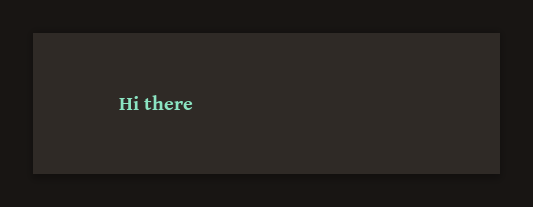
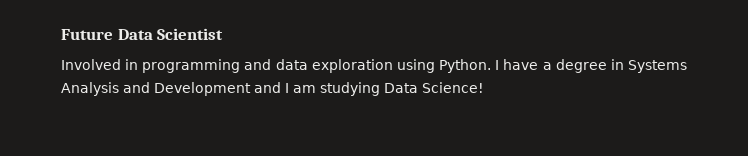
[119,95,194,110] Hi there -> [61,28,224,40] [61,59,687,73] [61,82,484,96] Future Data Scientist // Involved in programming and data exploration using Python. I have a degree in Systems Analysis and Development and I am studying Data Science!

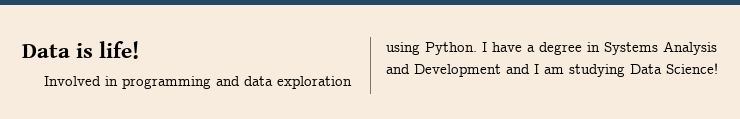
[61,28,224,40] Future Data Scientist -> [22,41,140,59] Data is life!

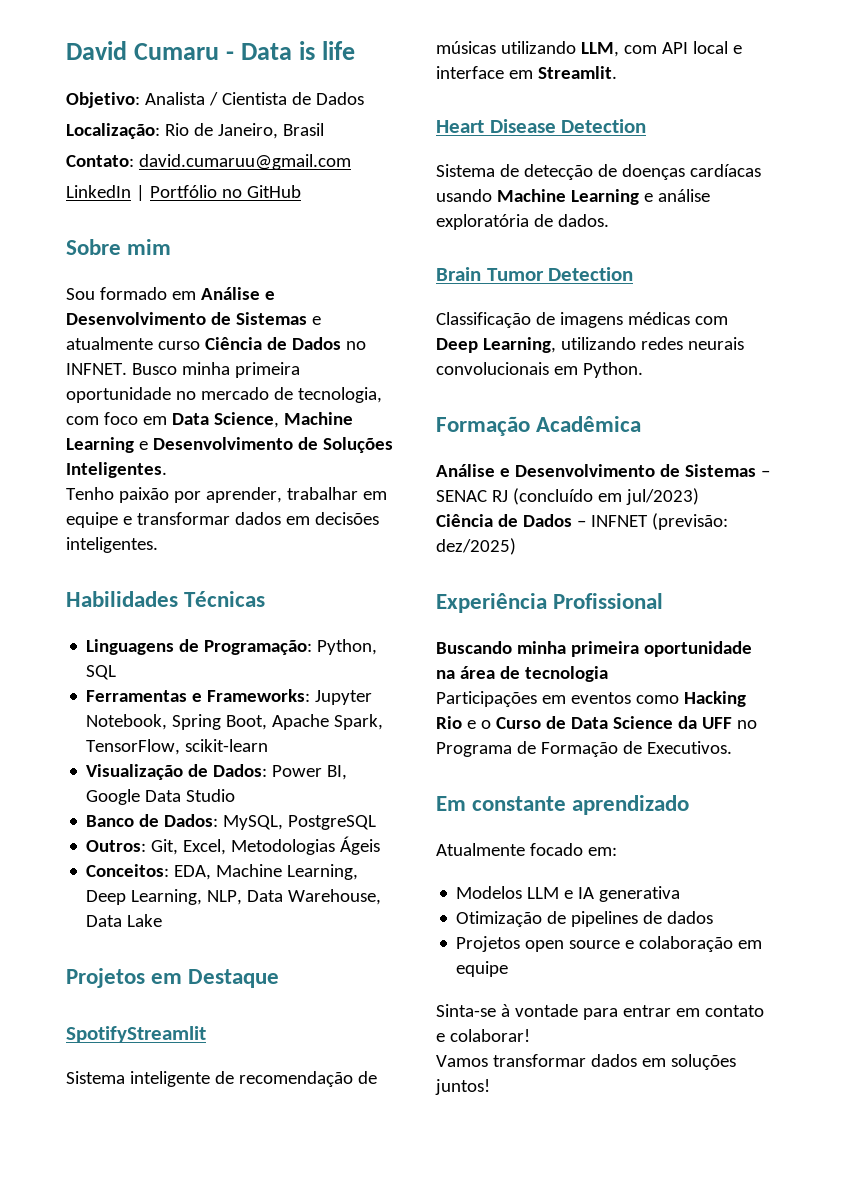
[22,41,140,59] [43,76,352,89] [386,41,717,55] [386,63,718,77] Data is life! // Involved in programming and data exploration using Python. I have a degree in Systems Analysis and Development and I am studying Data Science! -> [66,41,356,60] [66,92,364,108] [66,123,324,139] [66,154,351,170] [66,185,301,201] [66,239,172,255] [66,287,275,300] [66,312,321,325] [66,337,366,350] [66,362,300,378] [66,387,382,403] [66,412,353,428] [66,437,393,453] [66,462,167,478] [66,487,387,503] [66,512,379,528] [66,537,158,553] [66,591,266,607] [86,639,378,655] [86,665,117,680] [86,689,373,705] [86,714,384,730] [86,739,269,755] [86,764,348,780] [86,789,236,805] [86,814,377,830] [86,836,381,855] [86,864,359,880] [86,889,382,905] [86,914,163,927] [66,968,280,988] [66,1026,206,1043] [66,1071,377,1087] [436,41,742,57] [436,66,617,79] [436,119,647,133] [436,164,761,180] [436,189,710,205] [436,214,609,230] [436,267,634,281] [436,312,728,328] [436,337,744,353] [436,362,643,378] [436,416,642,436] [436,464,770,477] [436,488,699,505] [436,513,728,530] [436,538,516,555] [436,593,664,613] [436,641,752,657] [436,666,608,682] [436,691,746,707] [436,716,757,729] [436,741,732,757] [436,795,690,815] [436,843,617,856] [456,886,681,902] [456,911,714,927] [456,936,763,952] [456,961,509,977] [436,1004,764,1020] [436,1029,530,1042] [436,1054,736,1070] [435,1079,490,1095] David Cumaru - Data is life // Objetivo: Analista / Cientista de Dados // Localização: Rio de Janeiro, Brasil // Contato: david.cumaruu@gmail.com // LinkedIn | Portfólio no GitHub // Sobre mim // Sou formado em Análise e Desenvolvimento de Sistemas e atualmente curso Ciência de Dados no INFNET. Busco minha primeira oportunidade no mercado de tecnologia, com foco em Data Science, Machine Learning e Desenvolvimento de Soluções Inteligentes. // Tenho paixão por aprender, trabalhar em equipe e transformar dados em decisões inteligentes. // Habilidades Técnicas // Linguagens de Programação: Python, SQL // Ferramentas e Frameworks: Jupyter Notebook, Spring Boot, Apache Spark, TensorFlow, scikit-learn // Visualização de Dados: Power BI, Google Data Studio // Banco de Dados: MySQL, PostgreSQL // Outros: Git, Excel, Metodologias Ágeis // Conceitos: EDA, Machine Learning, Deep Learning, NLP, Data Warehouse, Data Lake // Projetos em Destaque // SpotifyStreamlit // Sistema inteligente de recomendação de músicas utilizando LLM, com API local e interface em Streamlit. // Heart Disease Detection // Sistema de detecção de doenças cardíacas usando Machine Learning e análise exploratória de dados. // Brain Tumor Detection // Classificação de imagens médicas com Deep Learning, utilizando redes neurais convolucionais em Python. // Formação Acadêmica // Análise e Desenvolvimento de Sistemas – SENAC RJ (concluído em jul/2023) // Ciência de Dados – INFNET (previsão: dez/2025) // Experiência Profissional // Buscando minha primeira oportunidade na área de tecnologia // Participações em eventos como Hacking Rio e o Curso de Data Science da UFF no Programa de Formação de Executivos. // Em constante aprendizado // Atualmente focado em: // Modelos LLM e IA generativa // Otimização de pipelines de dados // Projetos open source e colaboração em equipe // Sinta-se à vontade para entrar em contato e colaborar! // Vamos transformar dados em soluções juntos!

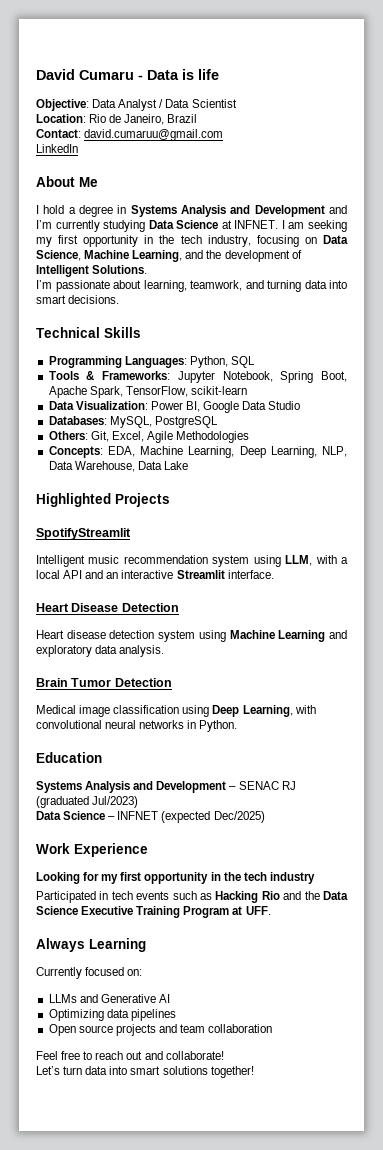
[66,92,364,108] [66,123,160,139] Objetivo: Analista / Cientista de Dados // Localização: -> [36,99,237,111] [36,114,86,123] Objective: Data Analyst / Data Scientist // Location:
[282,123,324,136] [66,155,134,167] Brasil // Contato: -> [167,114,198,123] [36,129,81,138] Brazil // Contact:
[135,185,301,201] [66,239,172,255] [66,287,275,300] [66,312,321,325] [66,337,366,350] [66,362,300,378] [66,387,382,403] [66,412,353,428] [66,437,393,453] [66,462,167,478] [66,487,387,503] [66,512,379,528] [66,537,158,553] [66,591,266,607] [86,639,313,655] | Portfólio no GitHub // Sobre mim // Sou formado em Análise e Desenvolvimento de Sistemas e atualmente curso Ciência de Dados no INFNET. Busco minha primeira oportunidade no mercado de tecnologia, com foco em Data Science, Machine Learning e Desenvolvimento de Soluções Inteligentes. // Tenho paixão por aprender, trabalhar em equipe e transformar dados em decisões inteligentes. // Habilidades Técnicas // Linguagens de Programação: -> [36,176,98,187] [36,205,347,217] [36,220,347,232] [36,235,348,247] [36,250,302,262] [36,265,148,277] [36,280,347,292] [36,295,120,304] [36,327,141,338] [48,356,187,368] // About Me // I hold a degree in Systems Analysis and Development and I’m currently studying Data Science at INFNET. I am seeking my first opportunity in the tech industry, focusing on Data Science, Machine Learning, and the development of Intelligent Solutions. // I’m passionate about learning, teamwork, and turning data into smart decisions. // Technical Skills // Programming Languages:
[86,690,203,702] Ferramentas e -> [48,371,95,380] Tools &
[86,764,268,780] Visualização de Dados: -> [48,401,148,410] Data Visualization:
[86,814,219,827] Banco de Dados: -> [48,416,107,425] Databases:
[86,840,147,852] Outros: -> [48,431,88,440] Others:
[231,836,381,855] [86,864,170,877] Metodologias Ágeis // Conceitos: -> [146,431,250,443] [48,446,103,458] Agile Methodologies // Concepts:
[66,968,280,988] [66,1026,206,1043] [66,1071,377,1087] [436,41,742,57] [436,66,617,79] [436,119,647,133] [436,164,761,180] [436,189,710,205] [436,214,609,230] [436,267,634,281] [436,312,728,328] [436,337,744,353] [436,362,643,378] [436,416,642,436] [436,464,770,477] [436,488,699,505] [436,513,728,530] [436,538,516,555] [436,593,664,613] [436,641,752,657] [436,666,608,682] [436,691,746,707] [436,716,757,729] [436,741,732,757] [436,795,690,815] [436,843,617,856] [456,886,681,902] [456,911,714,927] [456,936,763,952] [456,961,509,977] [436,1004,764,1020] [436,1029,530,1042] [436,1054,736,1070] [435,1079,490,1095] Projetos em Destaque // SpotifyStreamlit // Sistema inteligente de recomendação de músicas utilizando LLM, com API local e interface em Streamlit. // Heart Disease Detection // Sistema de detecção de doenças cardíacas usando Machine Learning e análise exploratória de dados. // Brain Tumor Detection // Classificação de imagens médicas com Deep Learning, utilizando redes neurais convolucionais em Python. // Formação Acadêmica // Análise e Desenvolvimento de Sistemas – SENAC RJ (concluído em jul/2023) // Ciência de Dados – INFNET (previsão: dez/2025) // Experiência Profissional // Buscando minha primeira oportunidade na área de tecnologia // Participações em eventos como Hacking Rio e o Curso de Data Science da UFF no Programa de Formação de Executivos. // Em constante aprendizado // Atualmente focado em: // Modelos LLM e IA generativa // Otimização de pipelines de dados // Projetos open source e colaboração em equipe // Sinta-se à vontade para entrar em contato e colaborar! // Vamos transformar dados em soluções juntos! -> [36,493,170,507] [36,528,131,540] [36,555,348,567] [36,570,274,579] [36,603,179,612] [36,630,347,642] [36,645,165,657] [36,678,172,687] [36,705,316,717] [36,720,238,732] [36,752,102,763] [36,781,296,793] [36,796,139,808] [36,811,265,823] [36,843,148,857] [36,872,315,884] [36,891,348,903] [36,906,271,918] [36,938,146,952] [36,967,143,979] [48,994,170,1003] [48,1009,176,1021] [48,1024,273,1036] [36,1051,224,1060] [36,1066,254,1078] Highlighted Projects // SpotifyStreamlit // Intelligent music recommendation system using LLM, with a local API and an interactive Streamlit interface. // Heart Disease Detection // Heart disease detection system using Machine Learning and exploratory data analysis. // Brain Tumor Detection // Medical image classification using Deep Learning, with convolutional neural networks in Python. // Education // Systems Analysis and Development – SENAC RJ (graduated Jul/2023) // Data Science – INFNET (expected Dec/2025) // Work Experience // Looking for my first opportunity in the tech industry // Participated in tech events such as Hacking Rio and the Data Science Executive Training Program at UFF. // Always Learning // Currently focused on: // LLMs and Generative AI // Optimizing data pipelines // Open source projects and team collaboration // Feel free to reach out and collaborate! // Let’s turn data into smart solutions together!

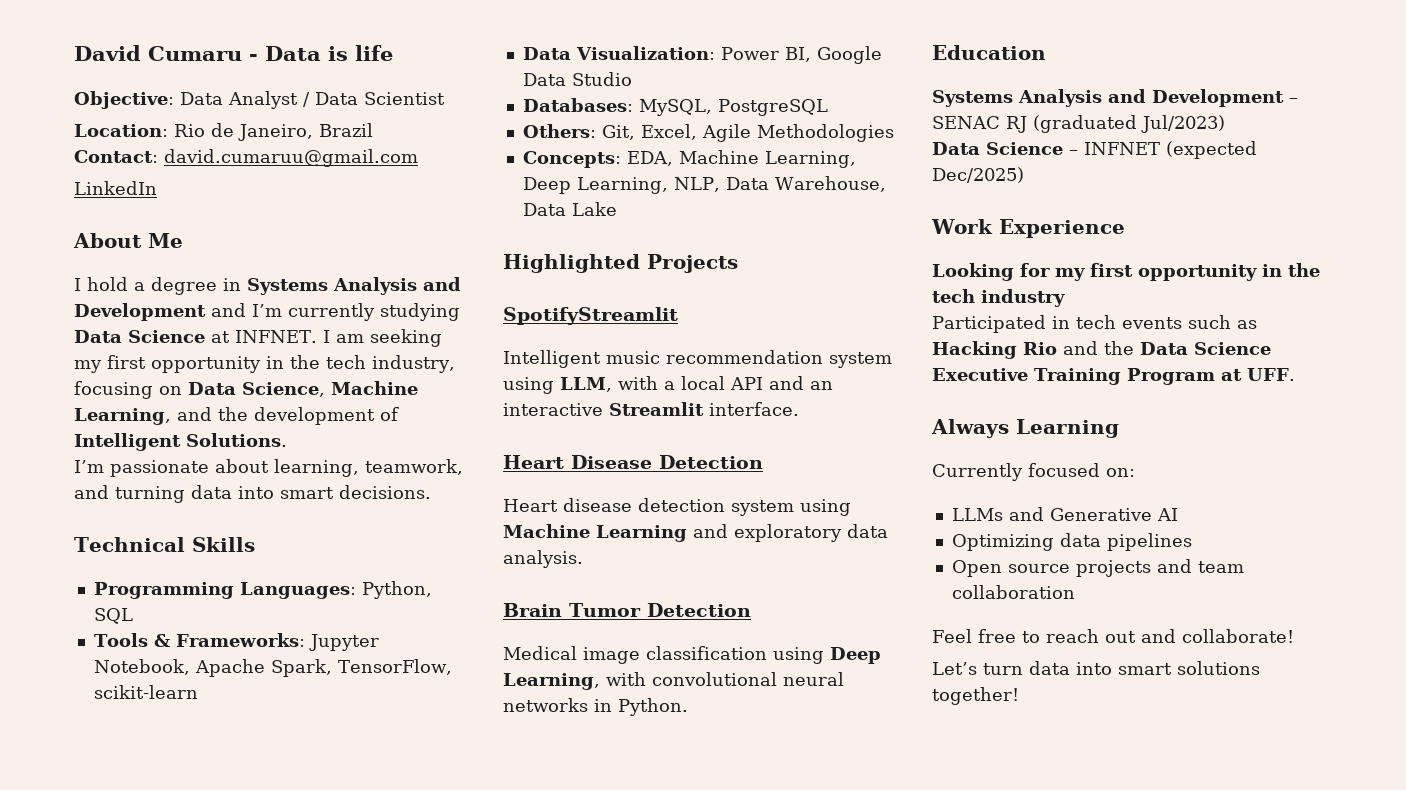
[280,371,347,383] Spring Boot, -> (190, 667) none

